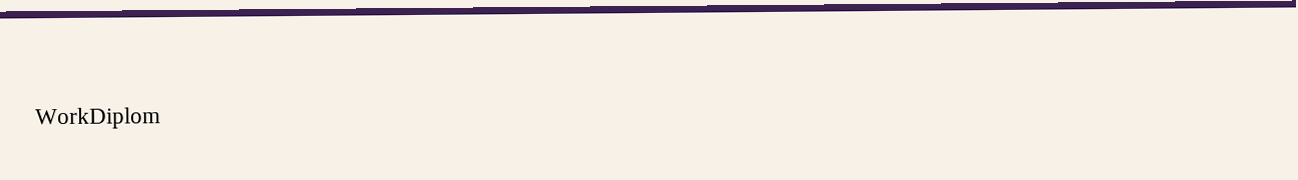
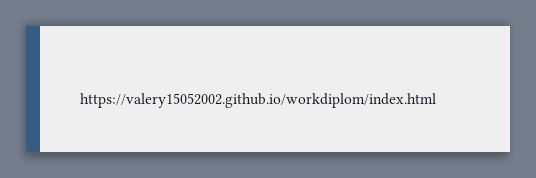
[35,107,161,130] WorkDiplom -> [80,93,436,108] https://valery15052002.github.io/workdiplom/index.html

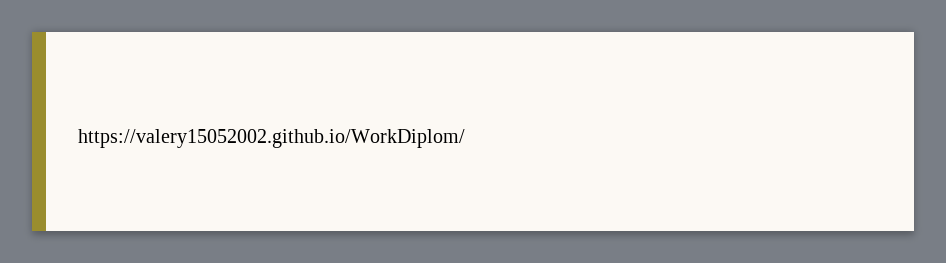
[80,93,436,108] https://valery15052002.github.io/workdiplom/index.html -> [78,129,465,148] https://valery15052002.github.io/WorkDiplom/

